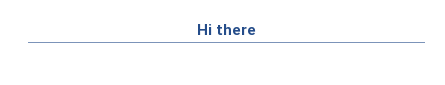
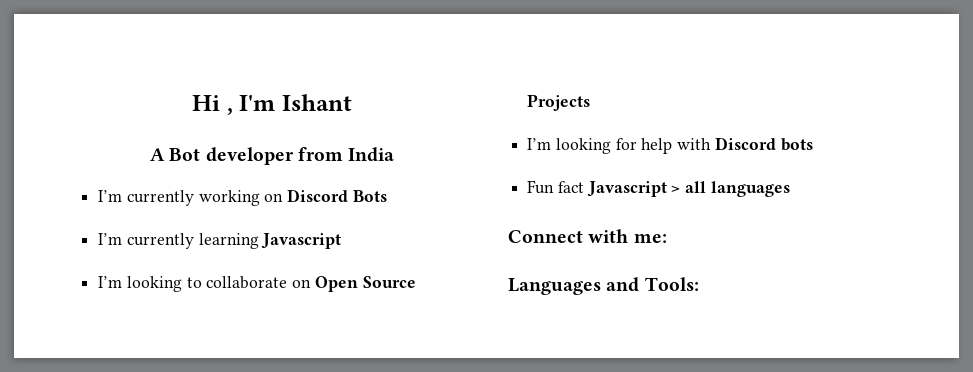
[216,24,257,35] there -> [226,94,352,115] [149,147,395,165] [98,189,387,206] [98,233,342,249] [98,276,416,292] [527,94,591,111] [527,137,813,154] [527,180,790,197] [508,229,667,243] [508,277,699,295] , I'm Ishant // A Bot developer from India // I’m currently working on Discord Bots // I’m currently learning Javascript // I’m looking to collaborate on Open Source Projects // I’m looking for help with Discord bots // Fun fact Javascript > all languages // Connect with me: // Languages and Tools:

